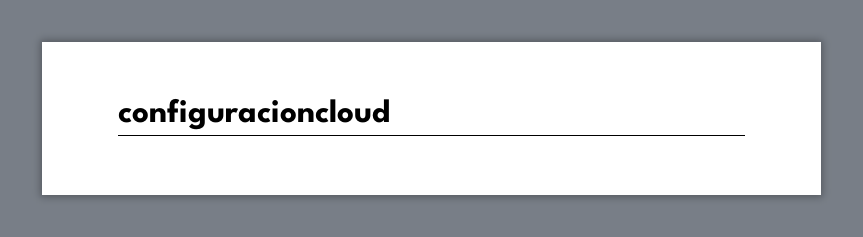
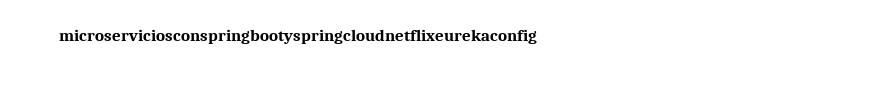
[118,98,390,130] configuracioncloud -> [59,29,537,44] microserviciosconspringbootyspringcloudnetflixeurekaconfig

